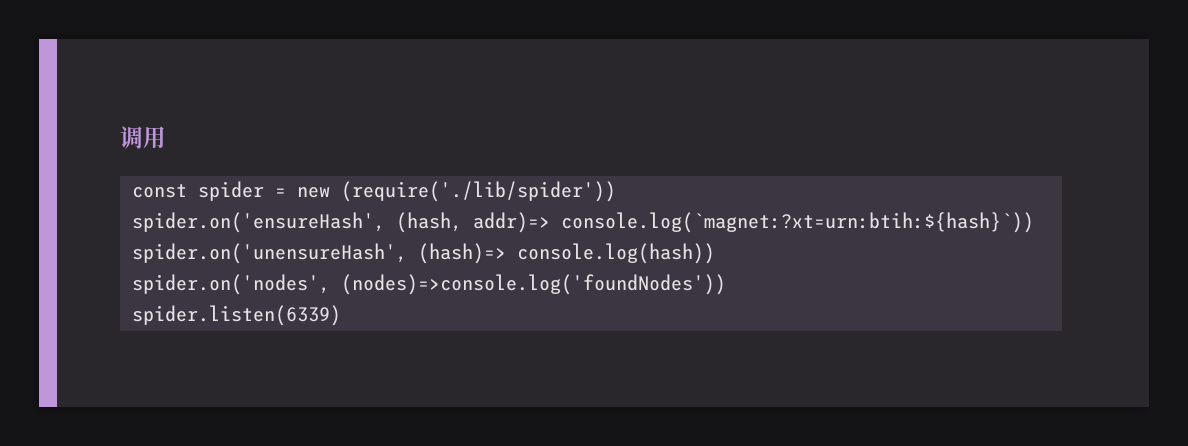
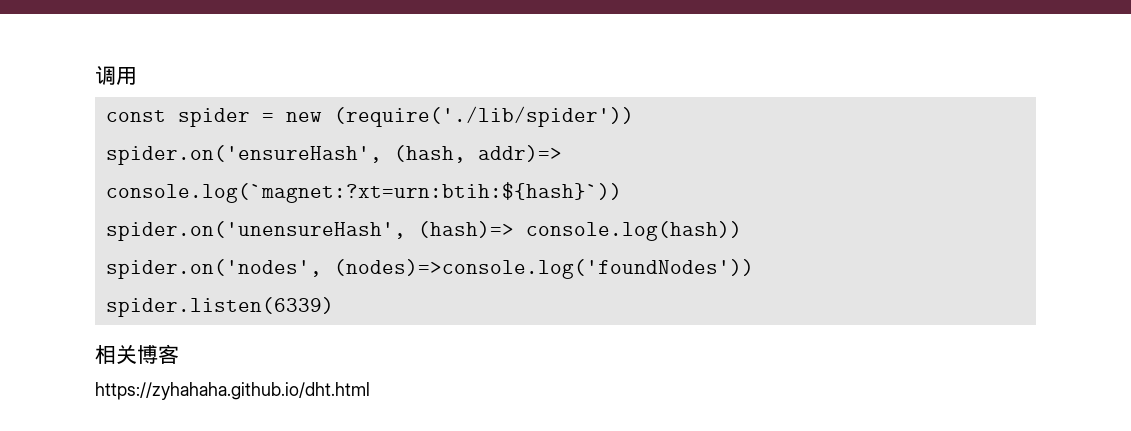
(341, 315) none -> [95,344,179,364] [95,382,370,400] // 相关博客 // https://zyhahaha.github.io/dht.html

